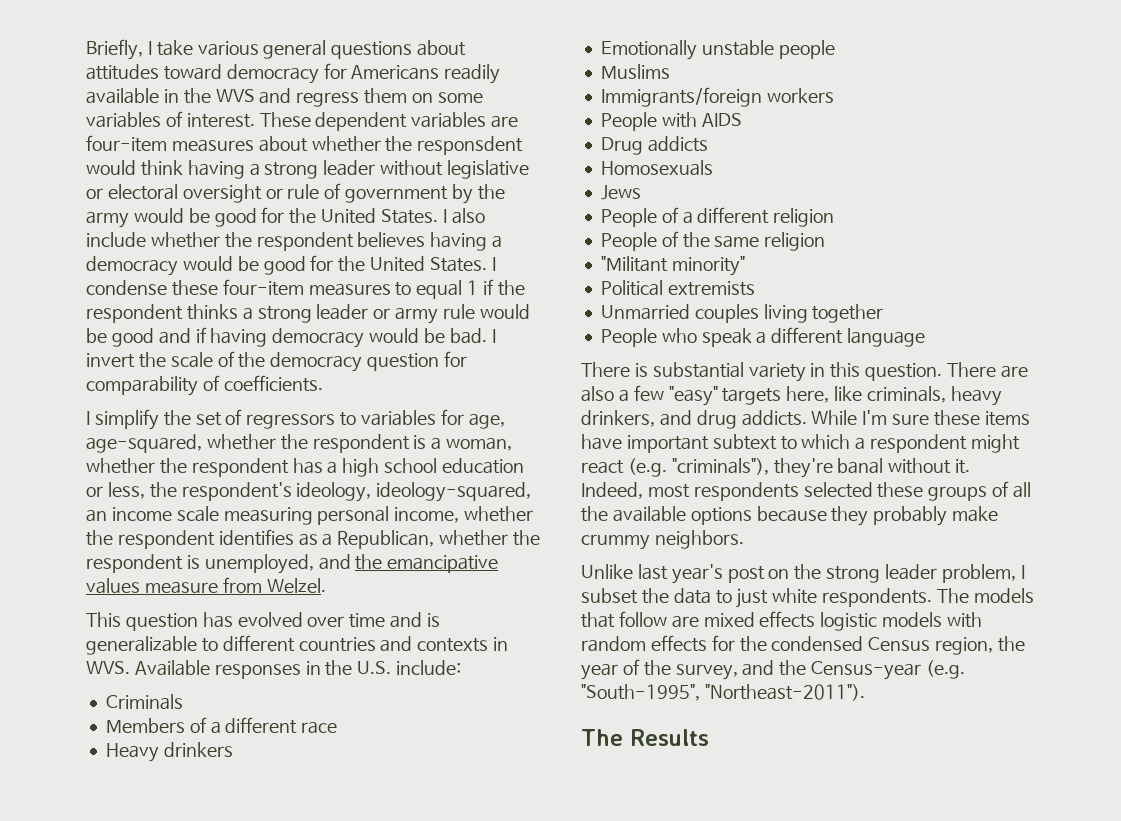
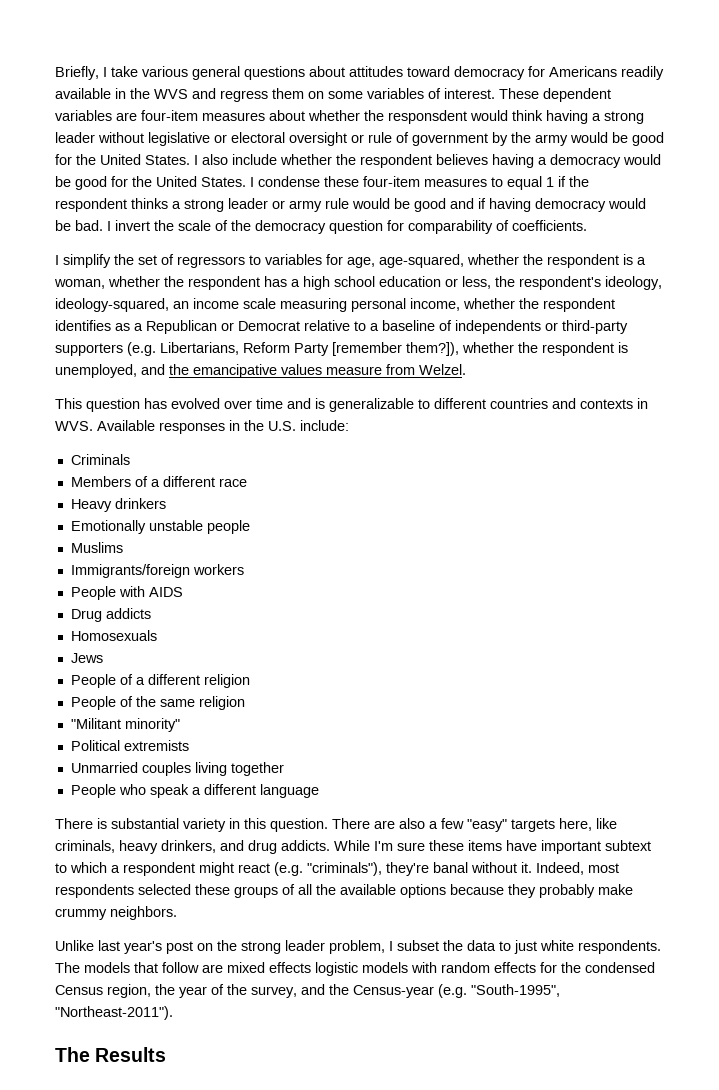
[337,530,435,549] Republican, -> [146,320,628,334] [55,342,459,356] Republican or Democrat relative to a baseline of independents or third-party supporters (e.g. Libertarians, Reform Party [remember them?]),

